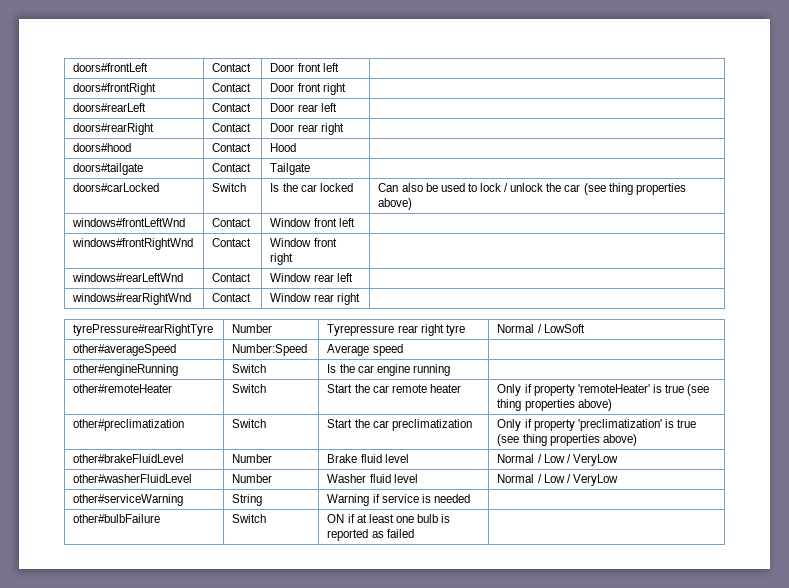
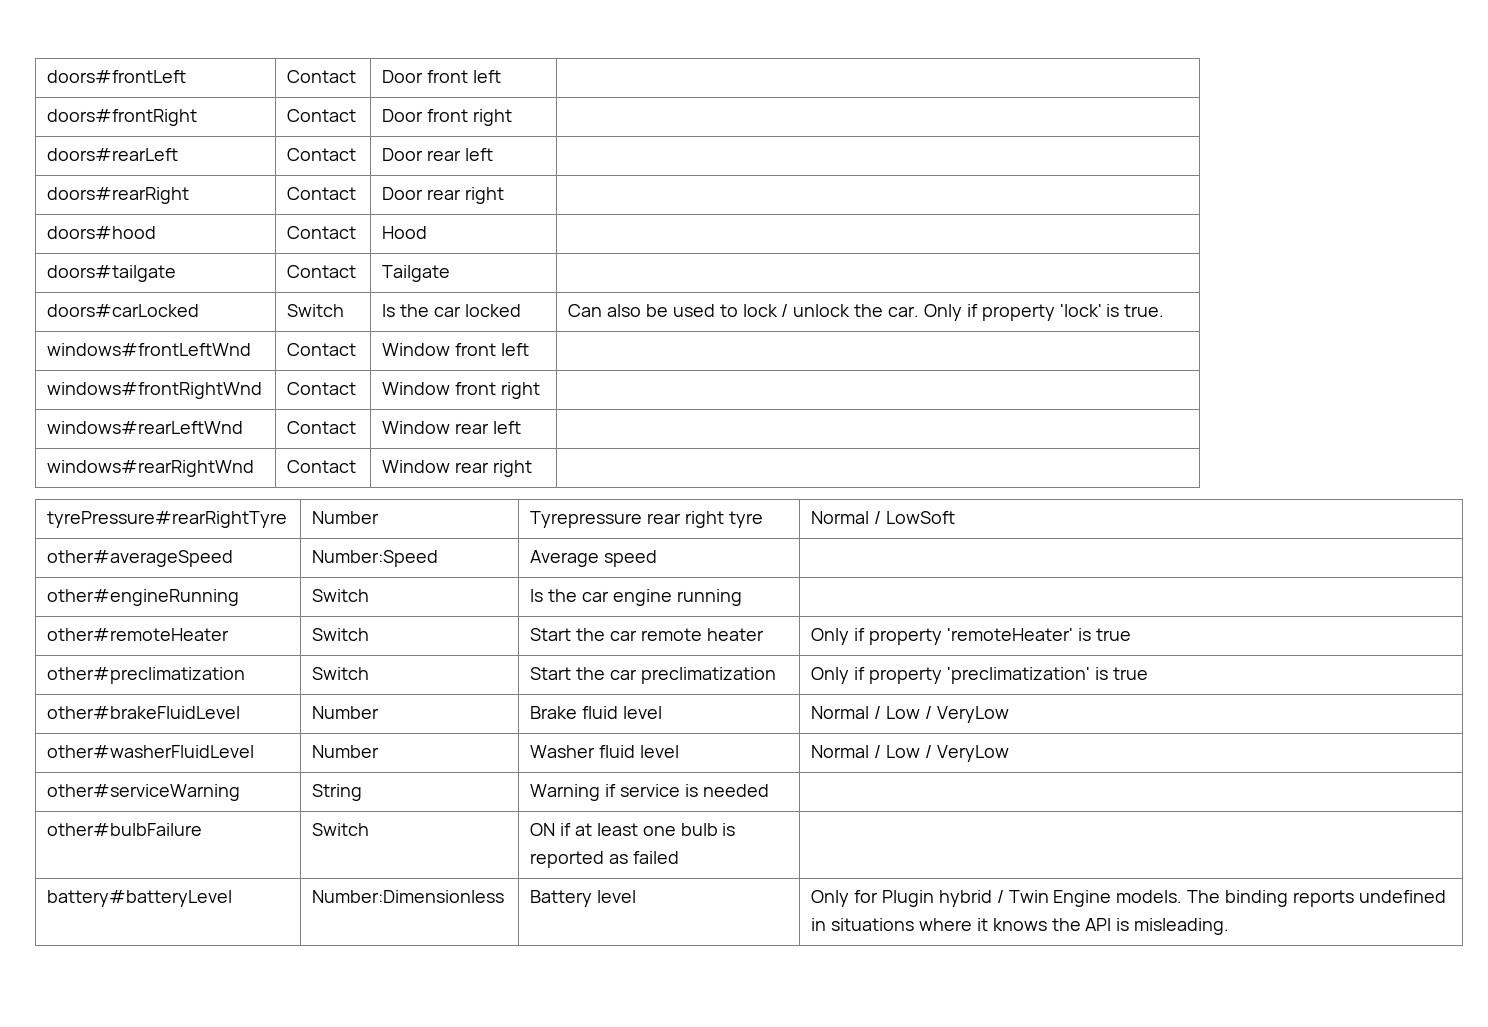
[564,183,686,195] [378,198,413,210] car (see thing properties above) -> [888,304,1165,321] car. Only if property 'lock' is true.
[687,384,710,396] [497,399,612,411] (see thing properties above) -> (1131, 634) none
[497,434,637,446] (see thing properties above) -> (1148, 673) none
(414, 533) none -> [47,890,233,907] [312,890,505,903] [530,890,637,907] [811,890,1446,907] [811,918,1230,935] // battery#batteryLevel | Number:Dimensionless | Battery level | Only for Plugin hybrid / Twin Engine models. The binding reports undefined in situations where it knows the API is misleading.

